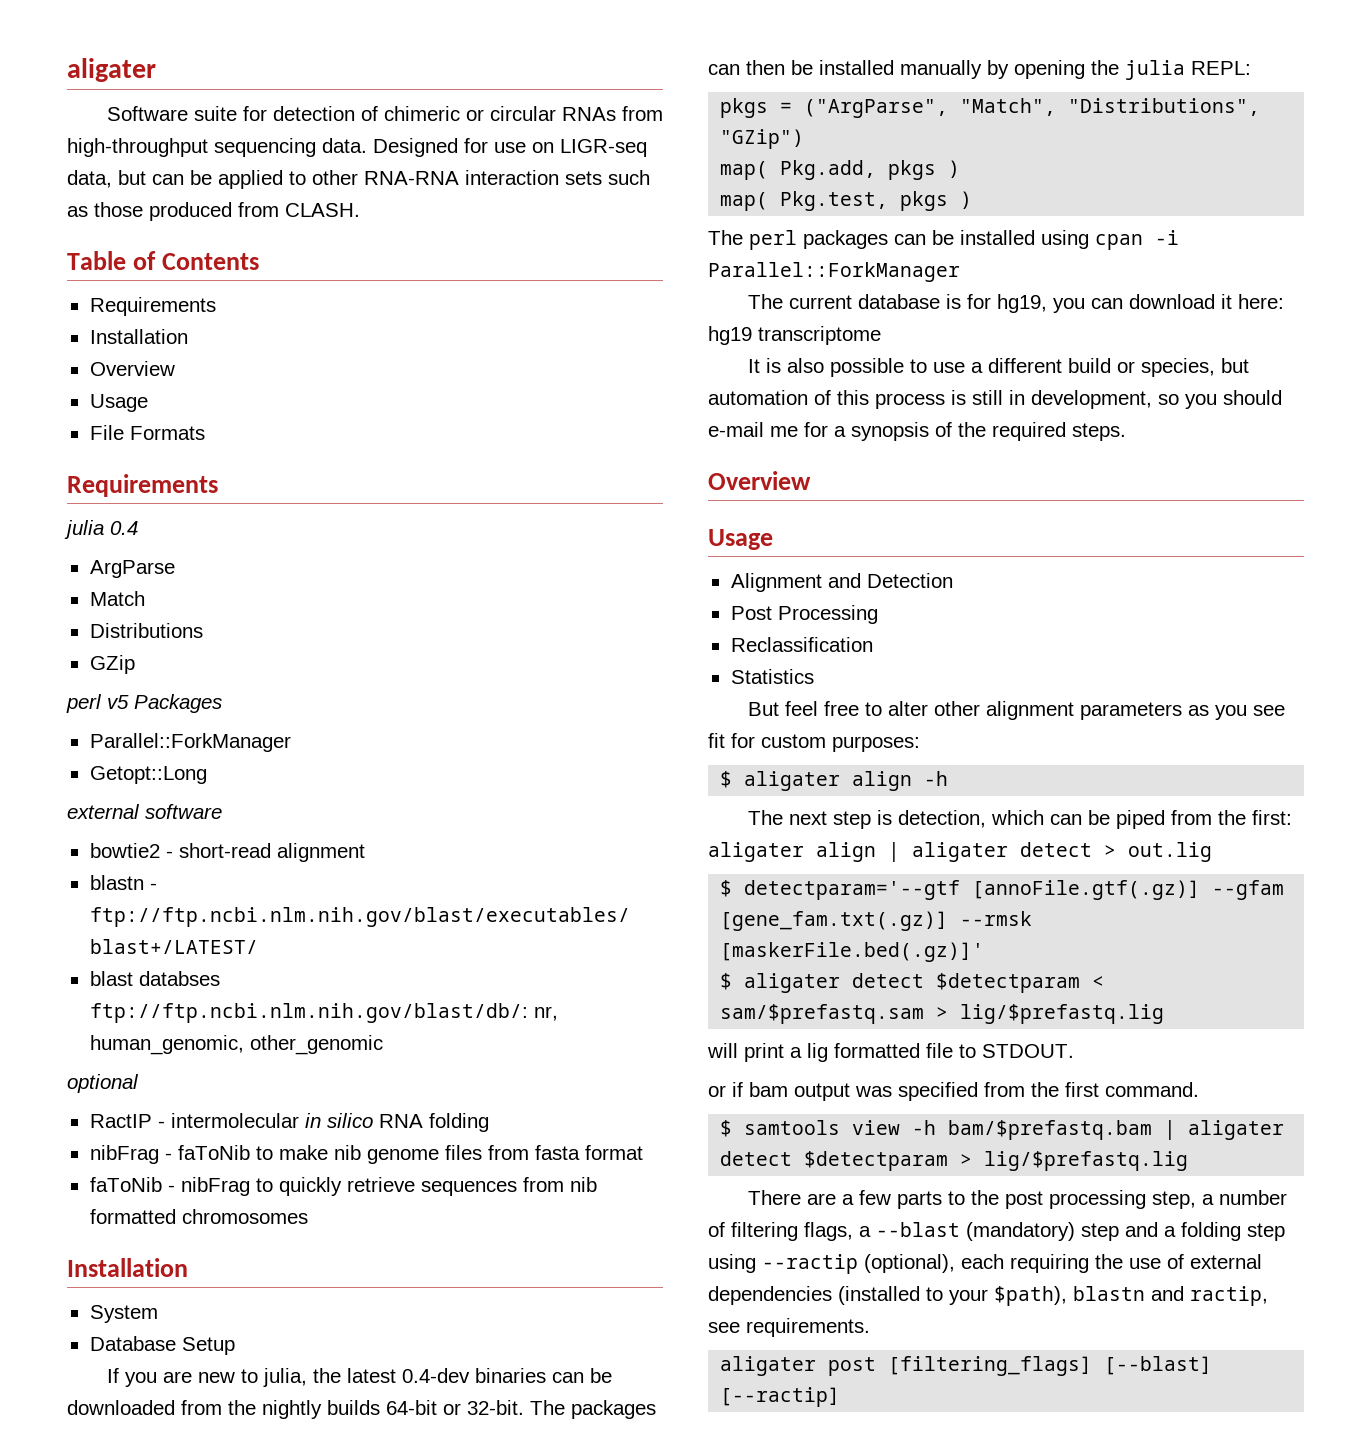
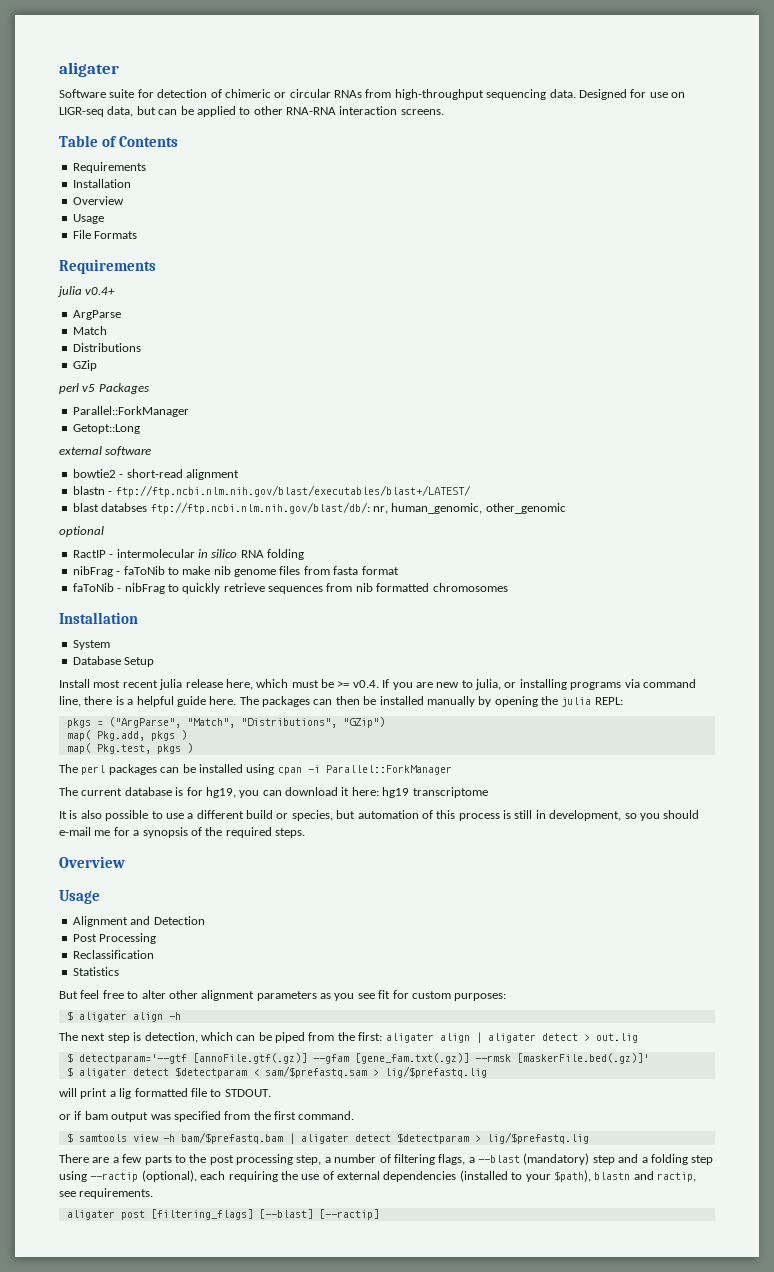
[565,170,650,185] [67,202,360,221] sets such as those produced from CLASH. -> [400,109,444,115] screens.
[110,521,138,535] 0.4 -> [85,287,116,295] v0.4+
(235, 1346) none -> [59,679,379,690] Install most recent julia release here, which must be >= v0.4.
[312,1368,612,1383] [67,1400,524,1419] the latest 0.4-dev binaries can be downloaded from the nightly builds 64-bit or 32-bit. -> [504,679,696,690] [59,696,237,707] or installing programs via command line, there is a helpful guide here.

